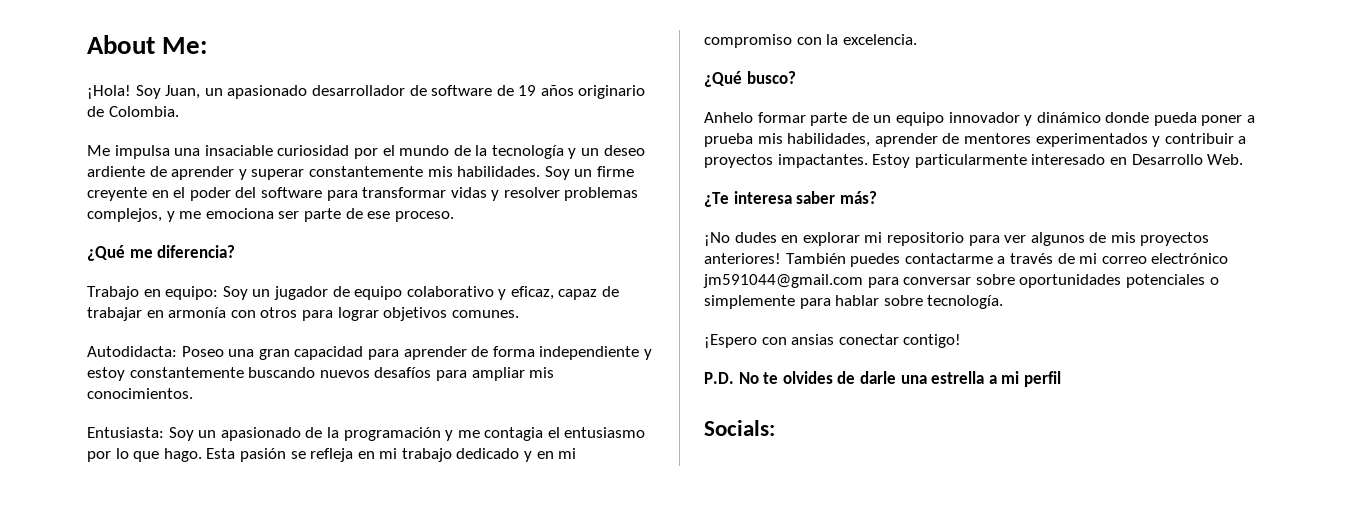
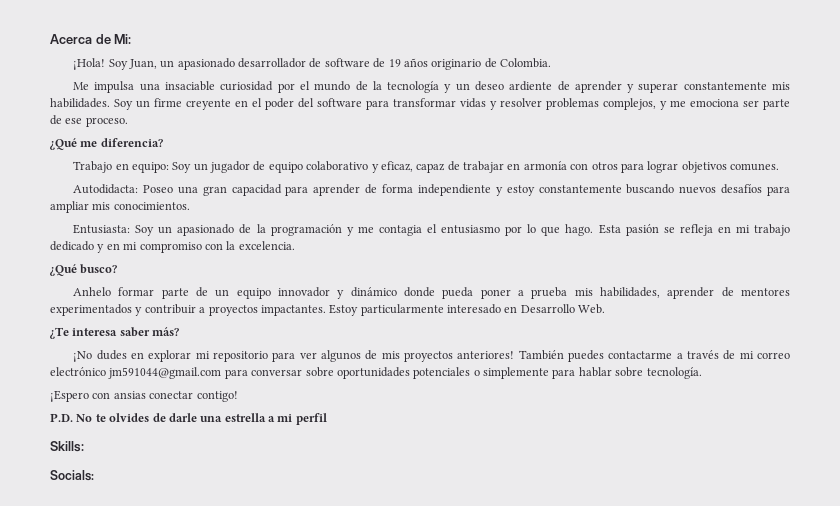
[87,35,208,54] About Me: -> [50,34,132,44] Acerca de Mi:
(1061, 379) none -> [50,441,84,452] // Skills:

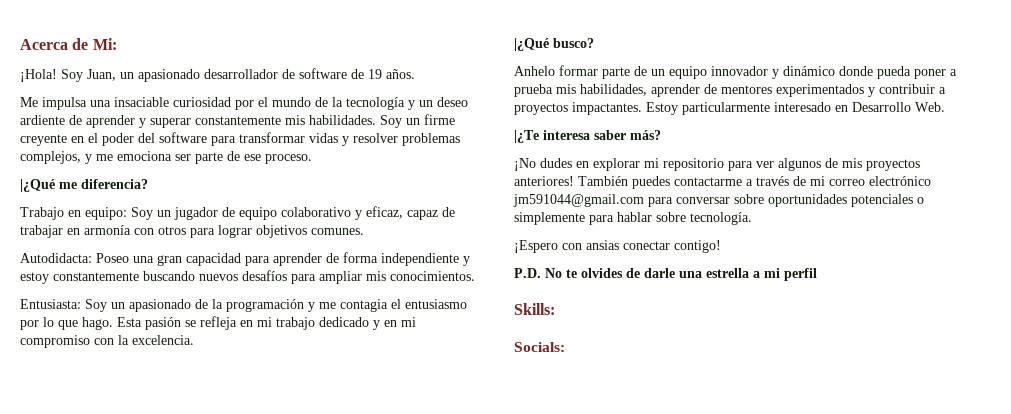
[403,58,552,70] años originario de Colombia. -> [386,69,415,79] años.
[50,138,77,150] ¿Qué -> [20,179,55,192] |¿Qué
[50,264,77,276] ¿Qué -> [514,38,549,51] |¿Qué
[50,327,69,339] ¿Te -> [514,130,539,143] |¿Te

